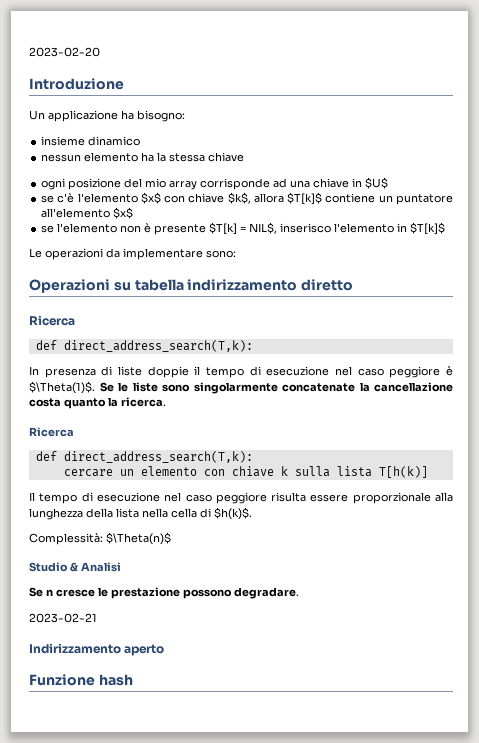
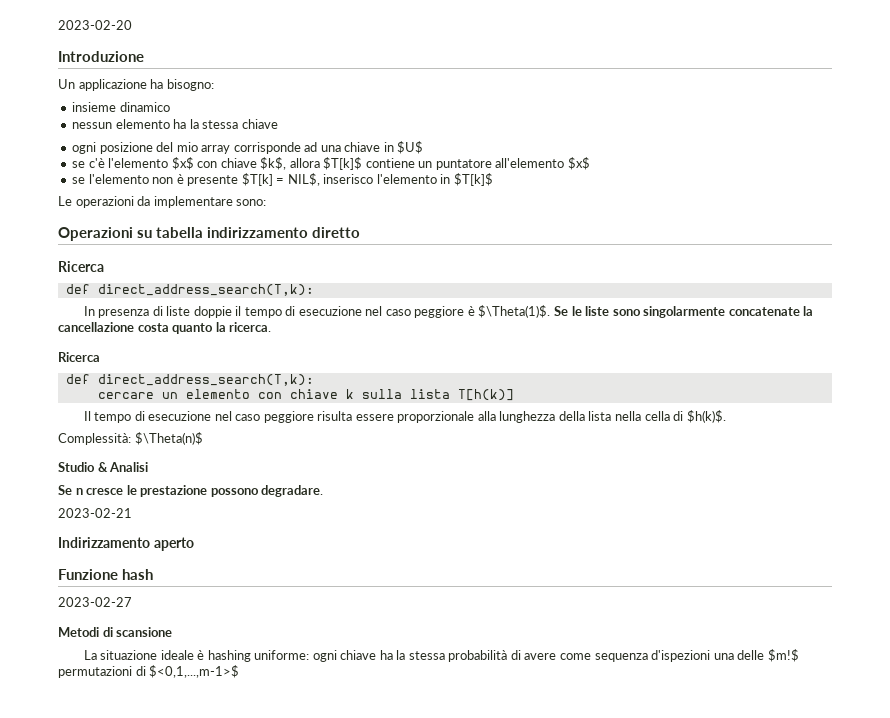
(133, 680) none -> [58,597,132,607] [58,627,173,637] [83,649,799,662] [58,665,240,678] // 2023-02-27 // Metodi di scansione // La situazione ideale è hashing uniforme: ogni chiave ha la stessa probabilità di avere come sequenza d'ispezioni una delle $m!$ permutazioni di $<0,1,...,m-1>$

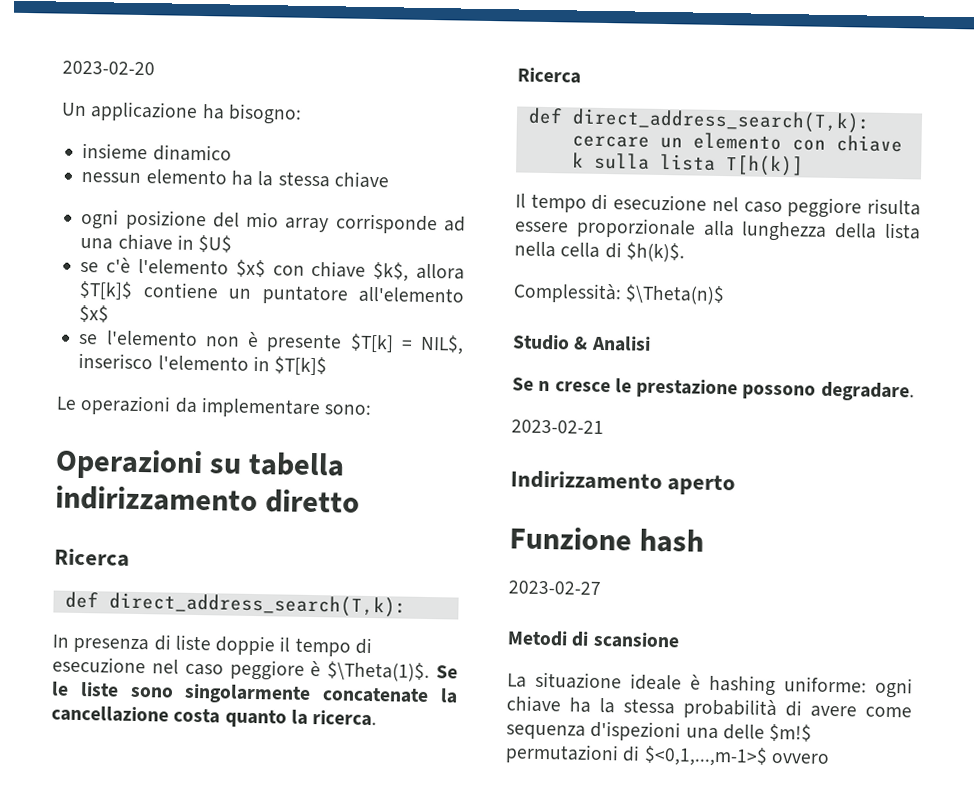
[58,51,144,62] // Introduzione -> (155, 68) none
(240, 671) none -> [770,752,830,764] ovvero

